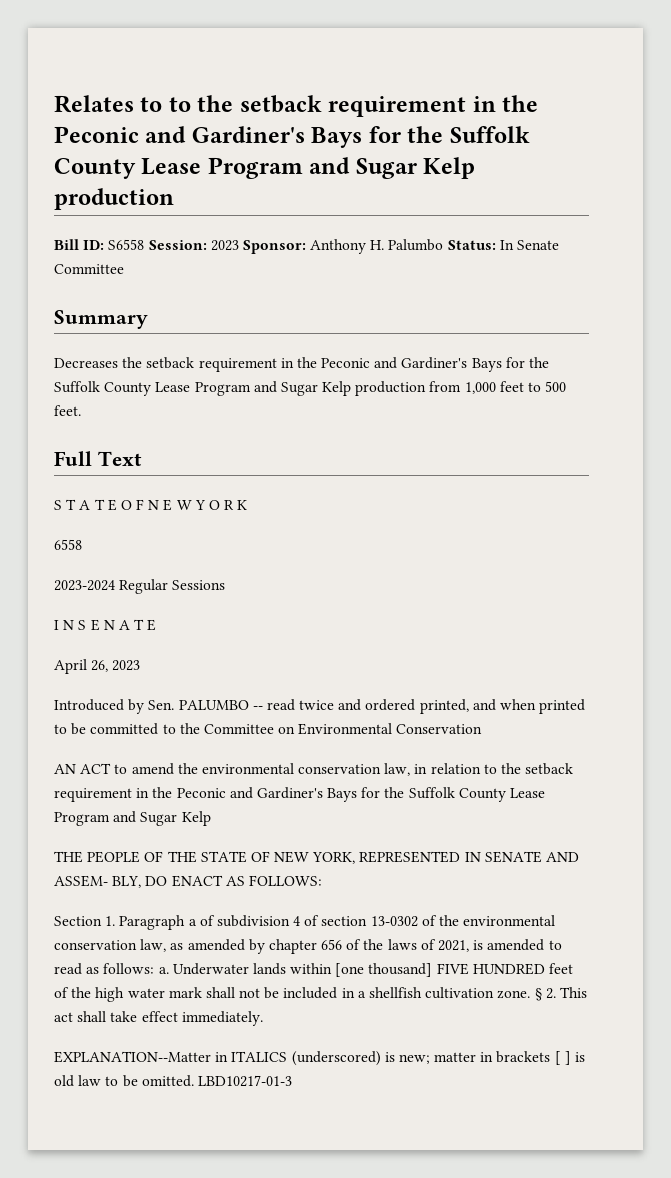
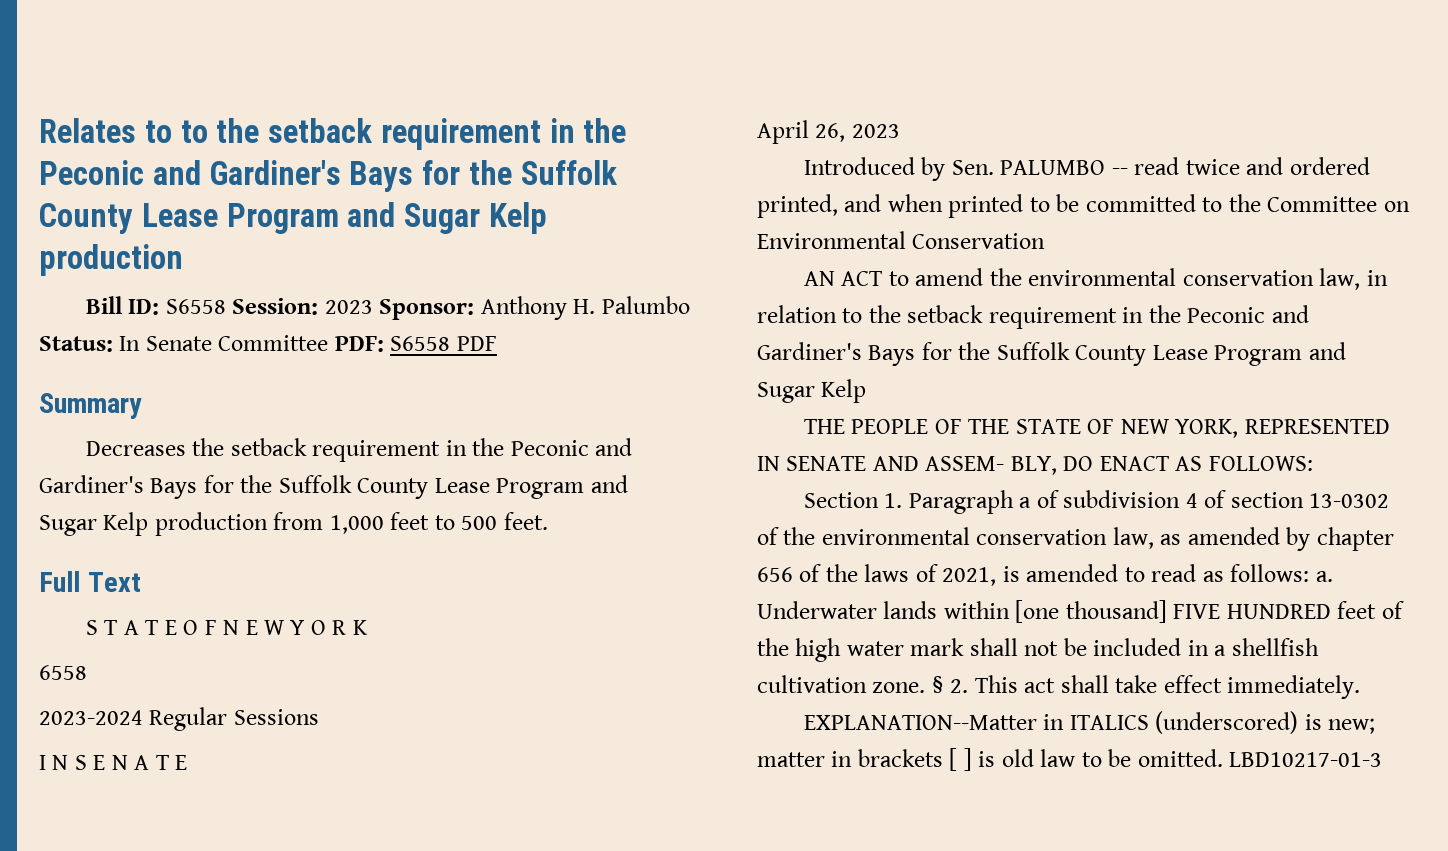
(124, 269) none -> [334,336,497,352] PDF: S6558 PDF

